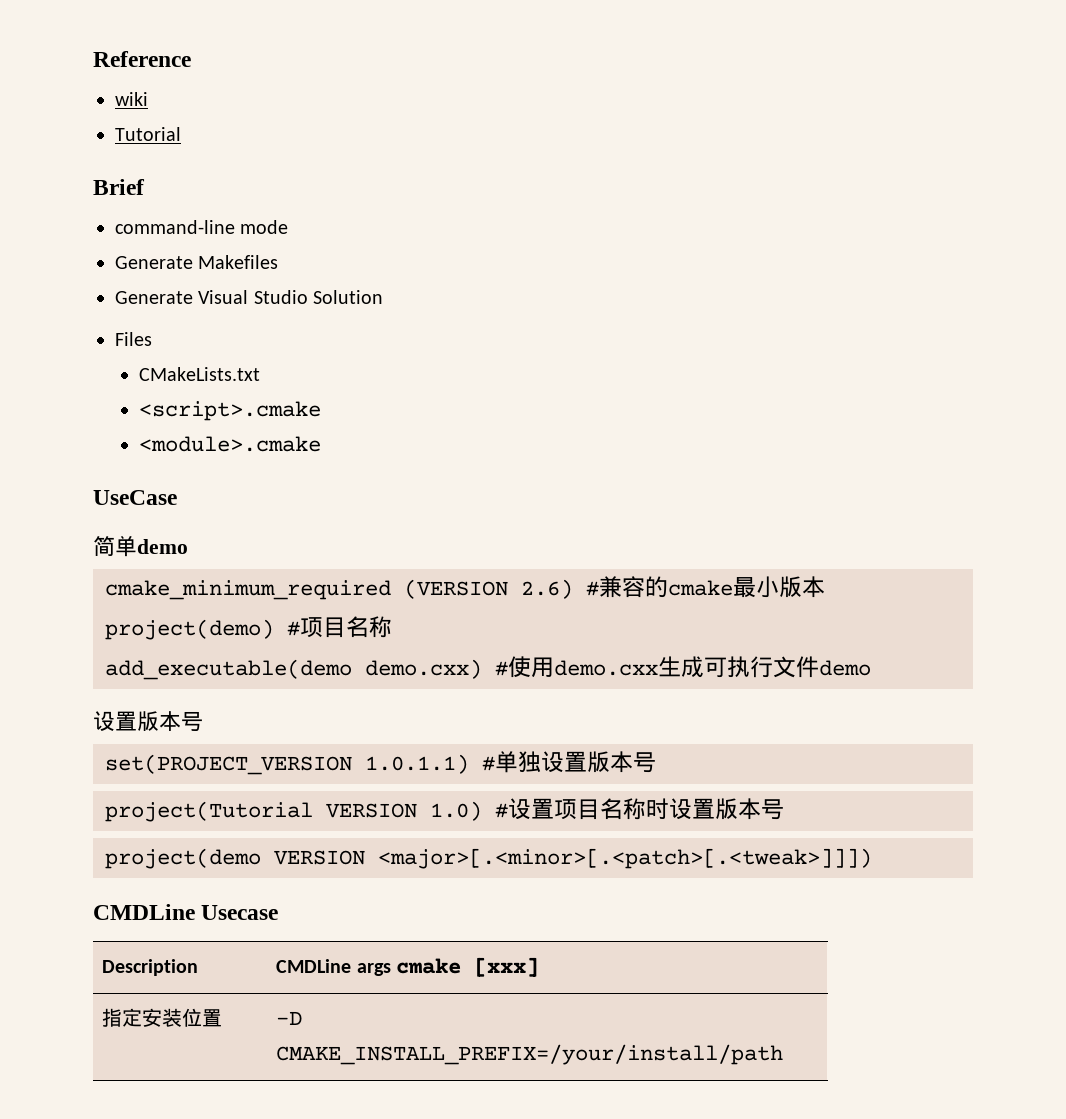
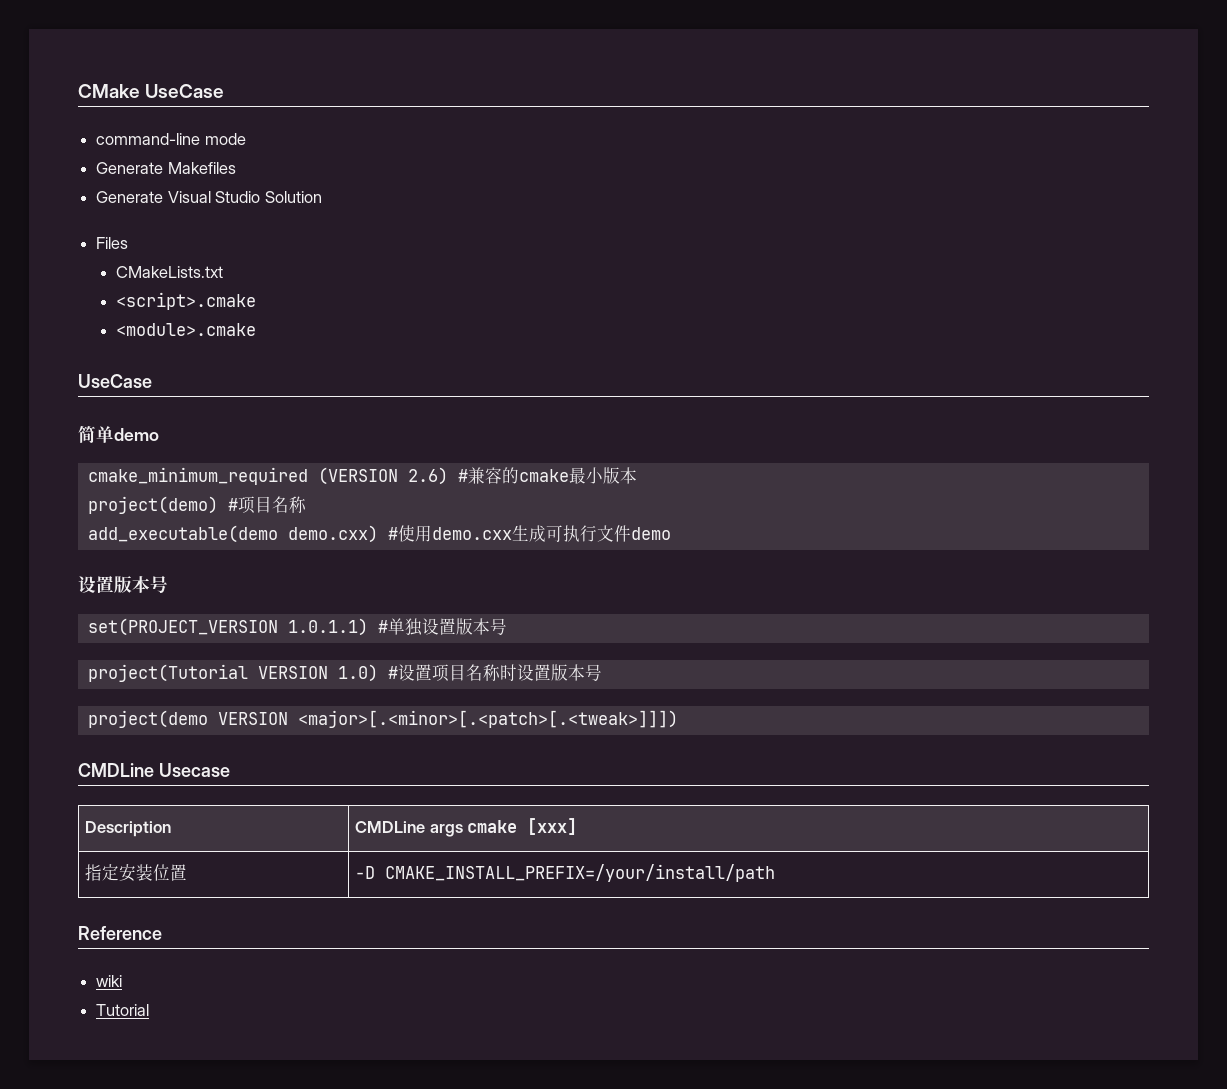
[93,51,191,67] [115,92,148,106] [115,127,181,141] [93,179,145,195] Reference // wiki // Tutorial // Brief -> [78,84,225,98] CMake UseCase
(784, 1054) none -> [78,926,162,940] [96,975,123,987] [96,1004,150,1016] // Reference // wiki // Tutorial

